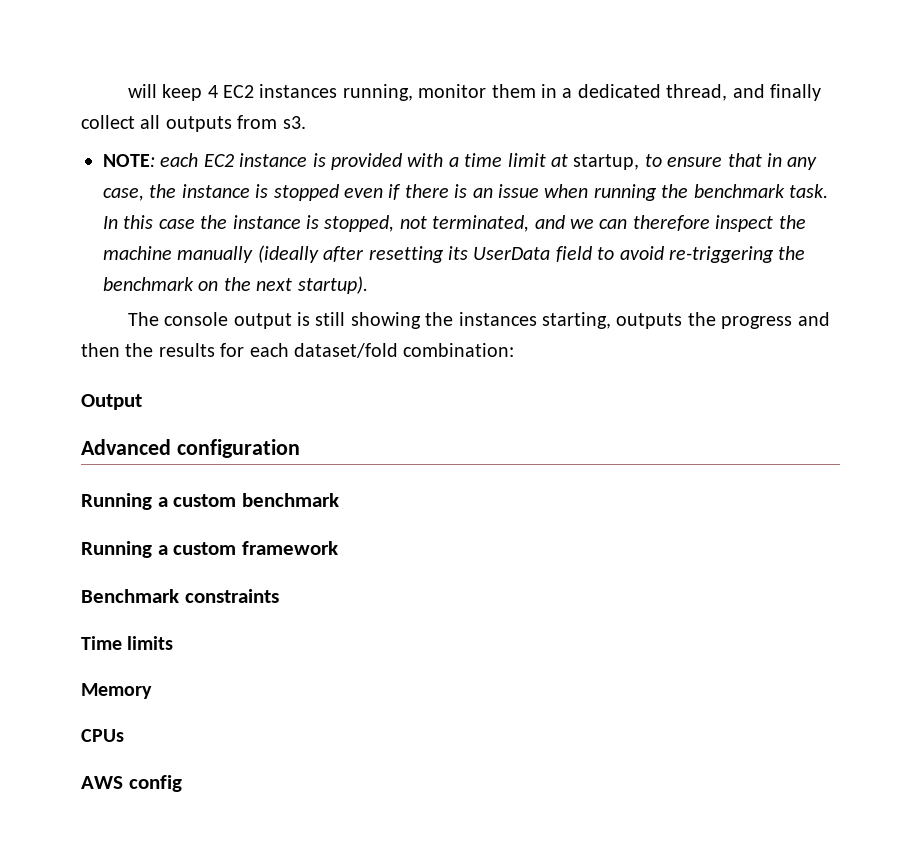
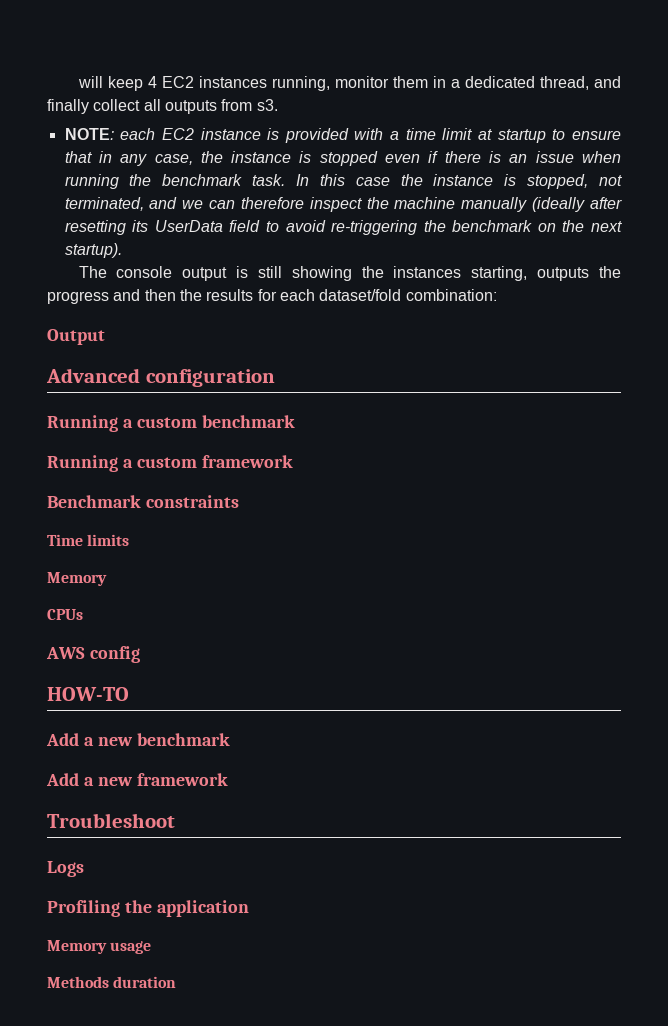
[573,154,640,170] startup, -> [497,129,546,143] startup
(182, 783) none -> [47,687,129,701] [46,733,230,746] [46,773,228,786] [47,813,175,828] [47,861,84,877] [47,900,249,917] [47,940,152,954] [47,976,177,988] // HOW-TO // Add a new benchmark // Add a new framework // Troubleshoot // Logs // Profiling the application // Memory usage // Methods duration

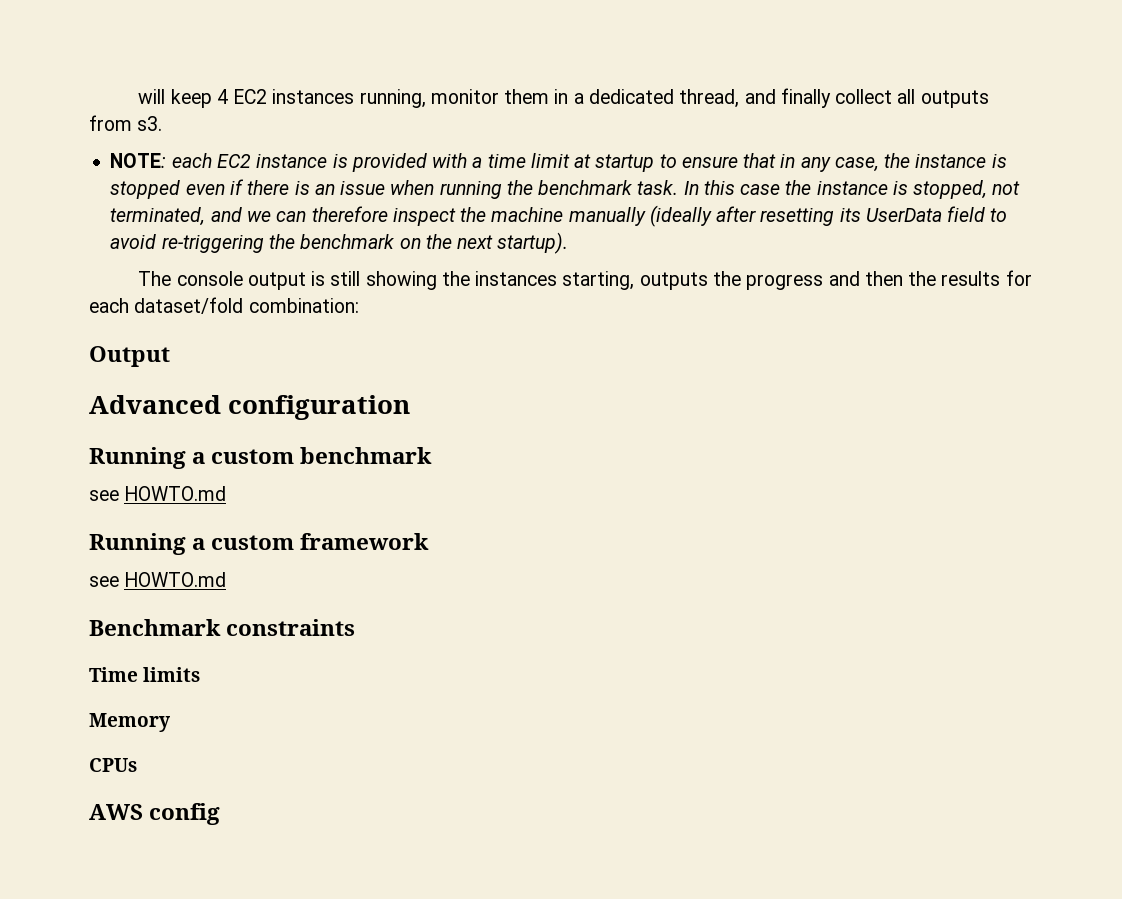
(295, 421) none -> [89,486,227,501] // see HOWTO.md
(293, 461) none -> [89,572,227,587] // see HOWTO.md
[47,687,129,701] [46,733,230,746] [46,773,228,786] [47,813,175,828] [47,861,84,877] [47,900,249,917] [47,940,152,954] [47,976,177,988] // HOW-TO // Add a new benchmark // Add a new framework // Troubleshoot // Logs // Profiling the application // Memory usage // Methods duration -> (221, 814) none

